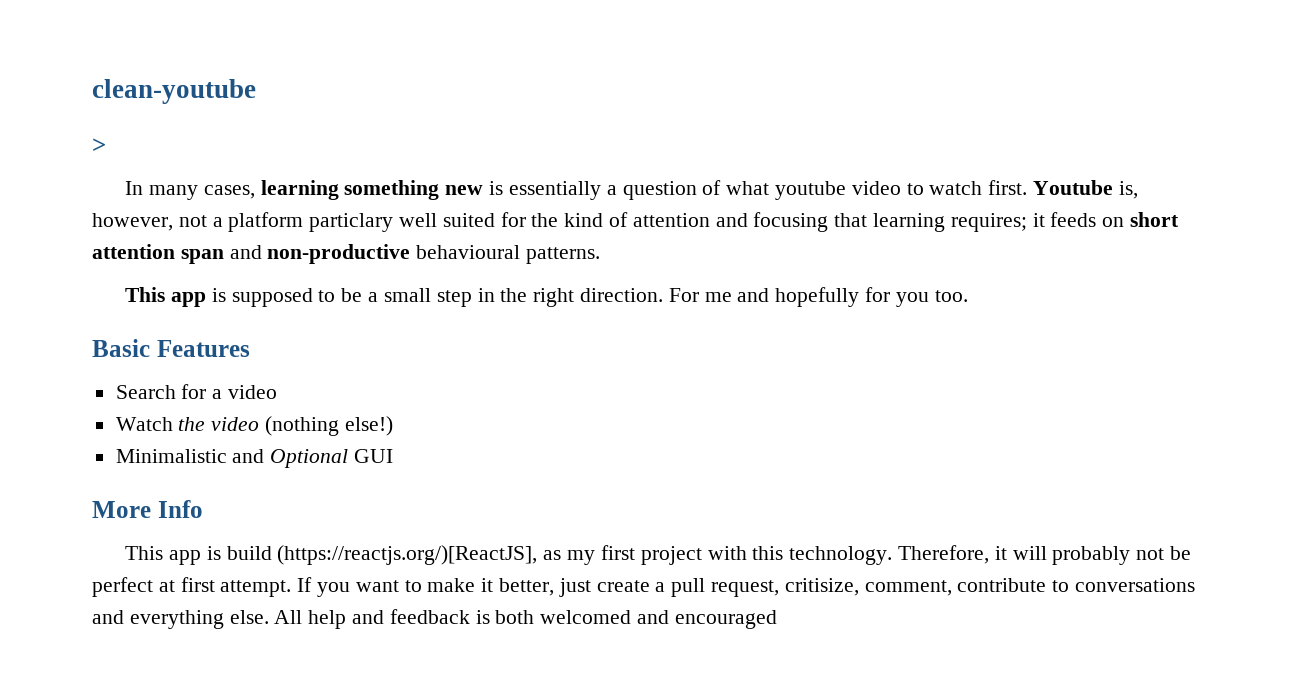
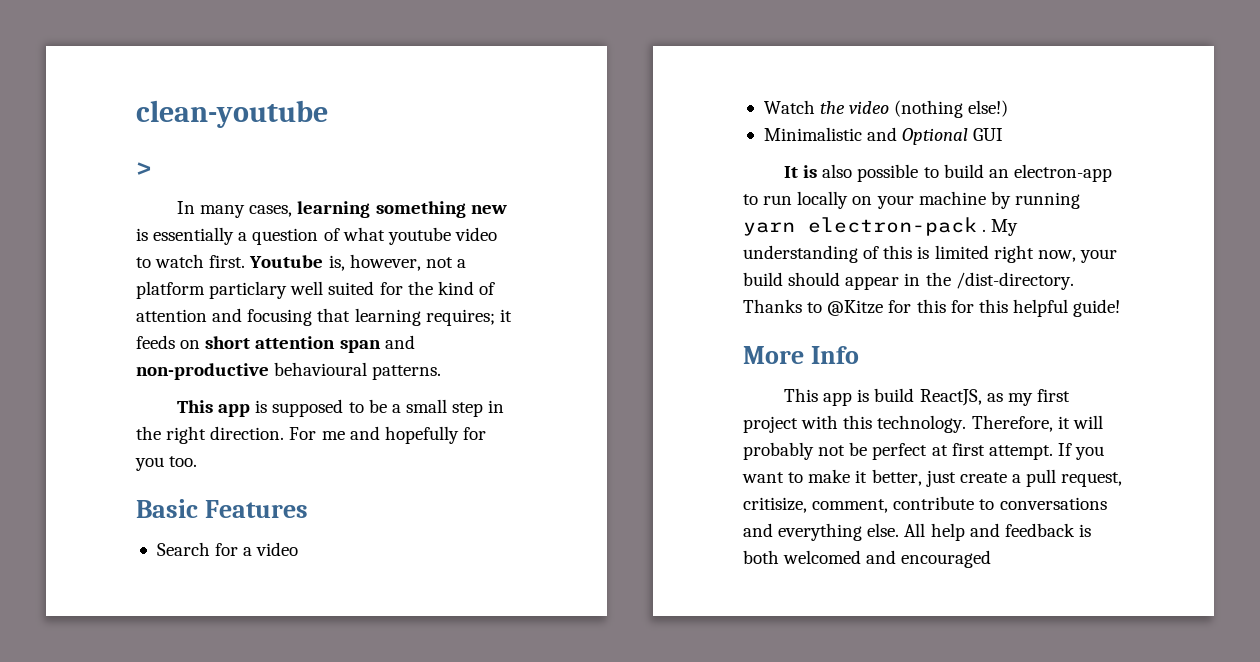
(394, 456) none -> [784,164,1112,182] [743,191,1080,209] [743,217,1019,236] [743,245,1117,263] [743,272,1074,290] [743,299,1121,317] // It is also possible to build an electron-app to run locally on your machine by running yarn electron-pack . My understanding of this is limited right now, your build should appear in the /dist-directory. Thanks to @Kitze for this for this helpful guide!
[277,545,538,565] (https://reactjs.org/)[ReactJS], -> [919,389,982,406] ReactJS,

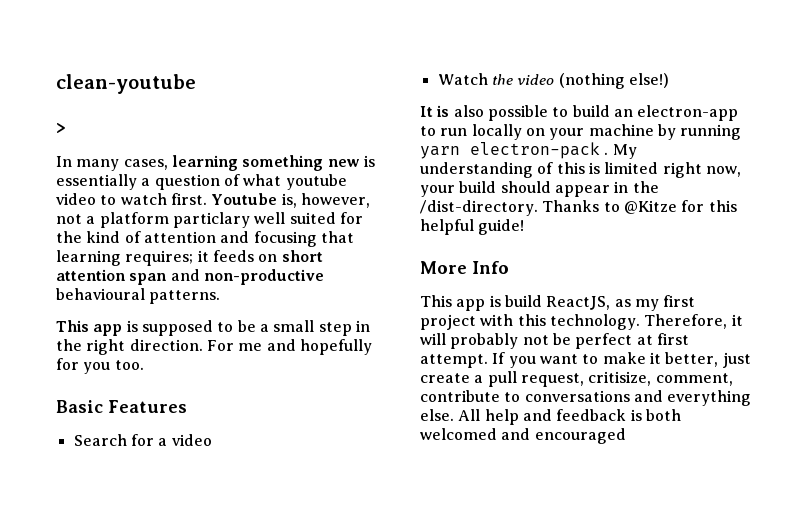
[763,127,1004,145] // Minimalistic and Optional GUI -> (669, 80) none
[950,299,1008,313] for this -> (737, 206) none

